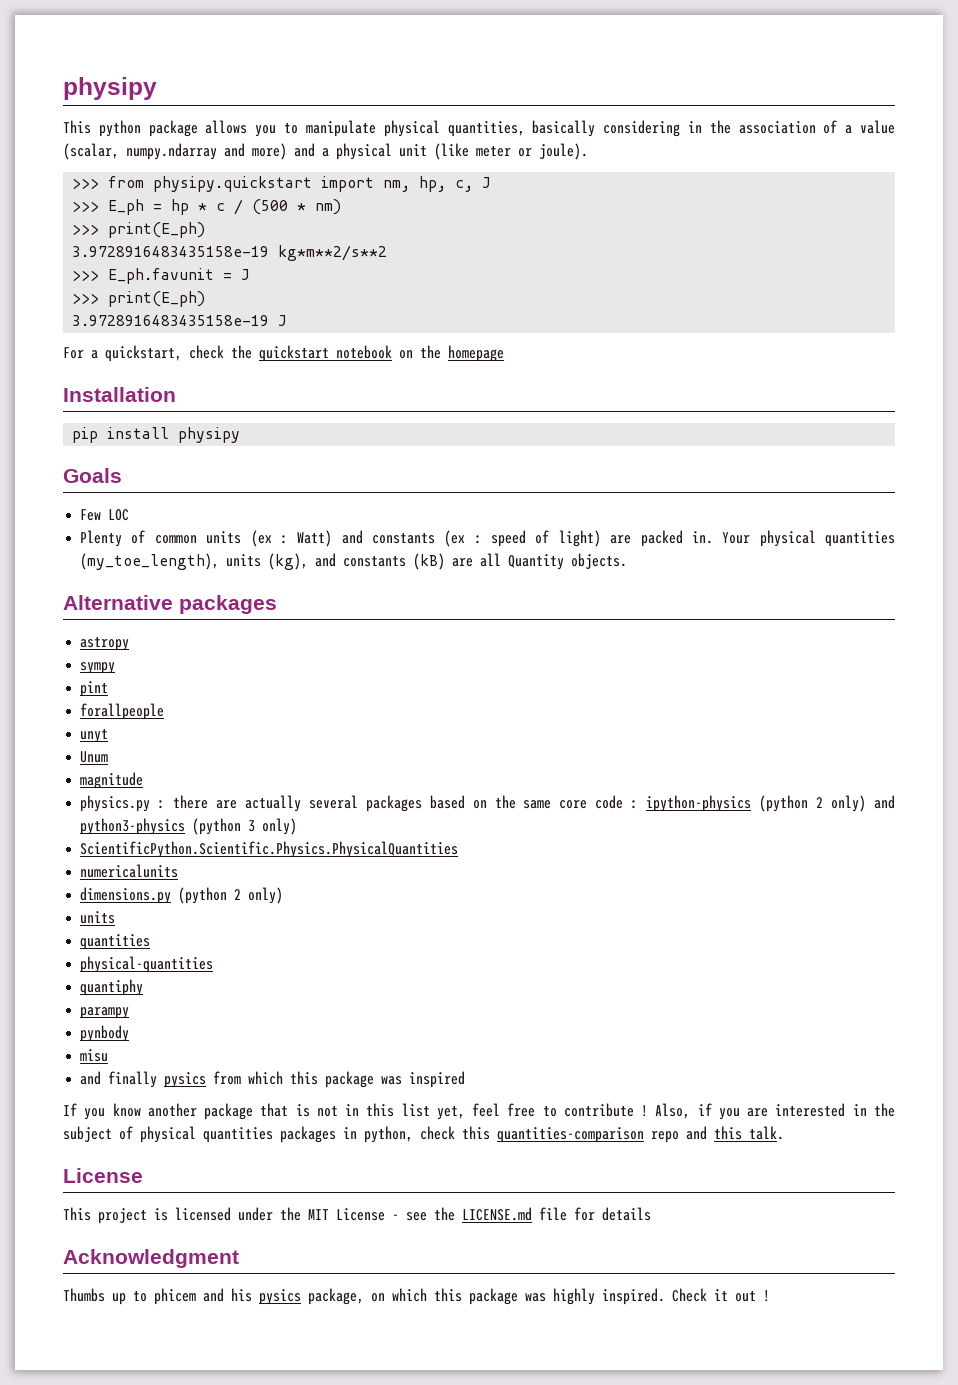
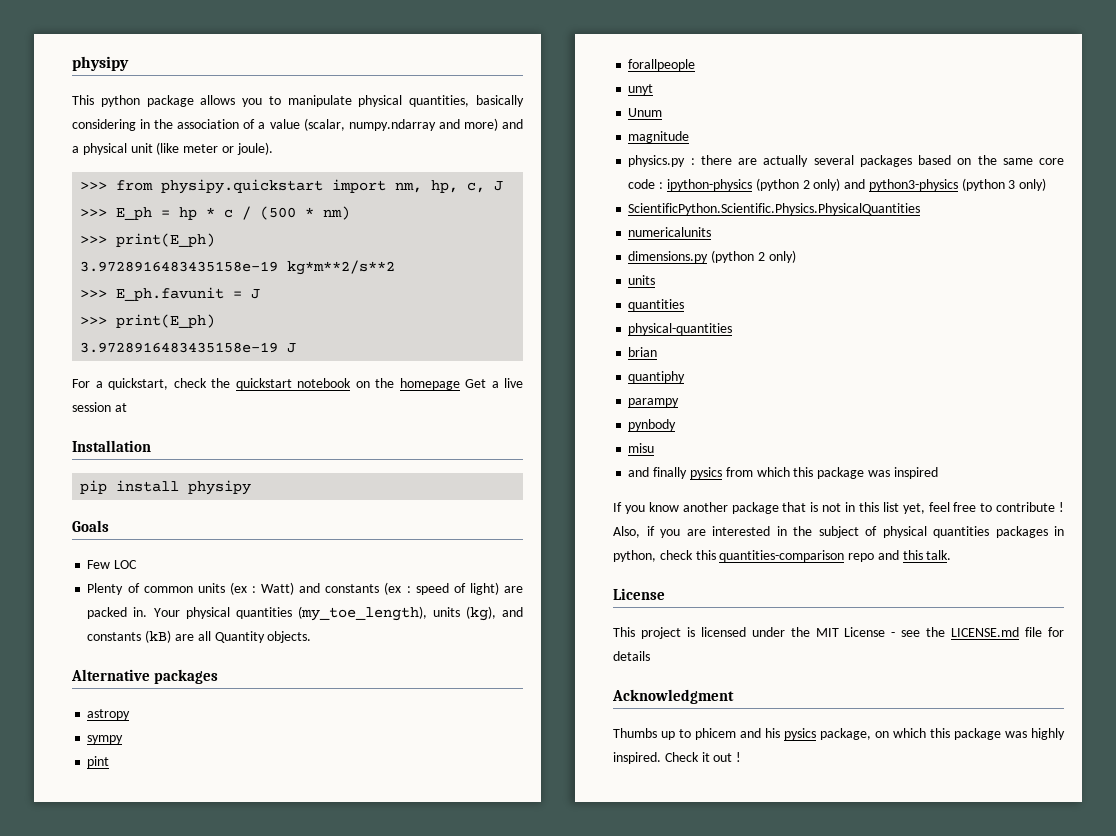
(504, 353) none -> [465,378,523,388] [72,402,127,412] Get a live session at
(214, 964) none -> [628,347,658,357] // brian

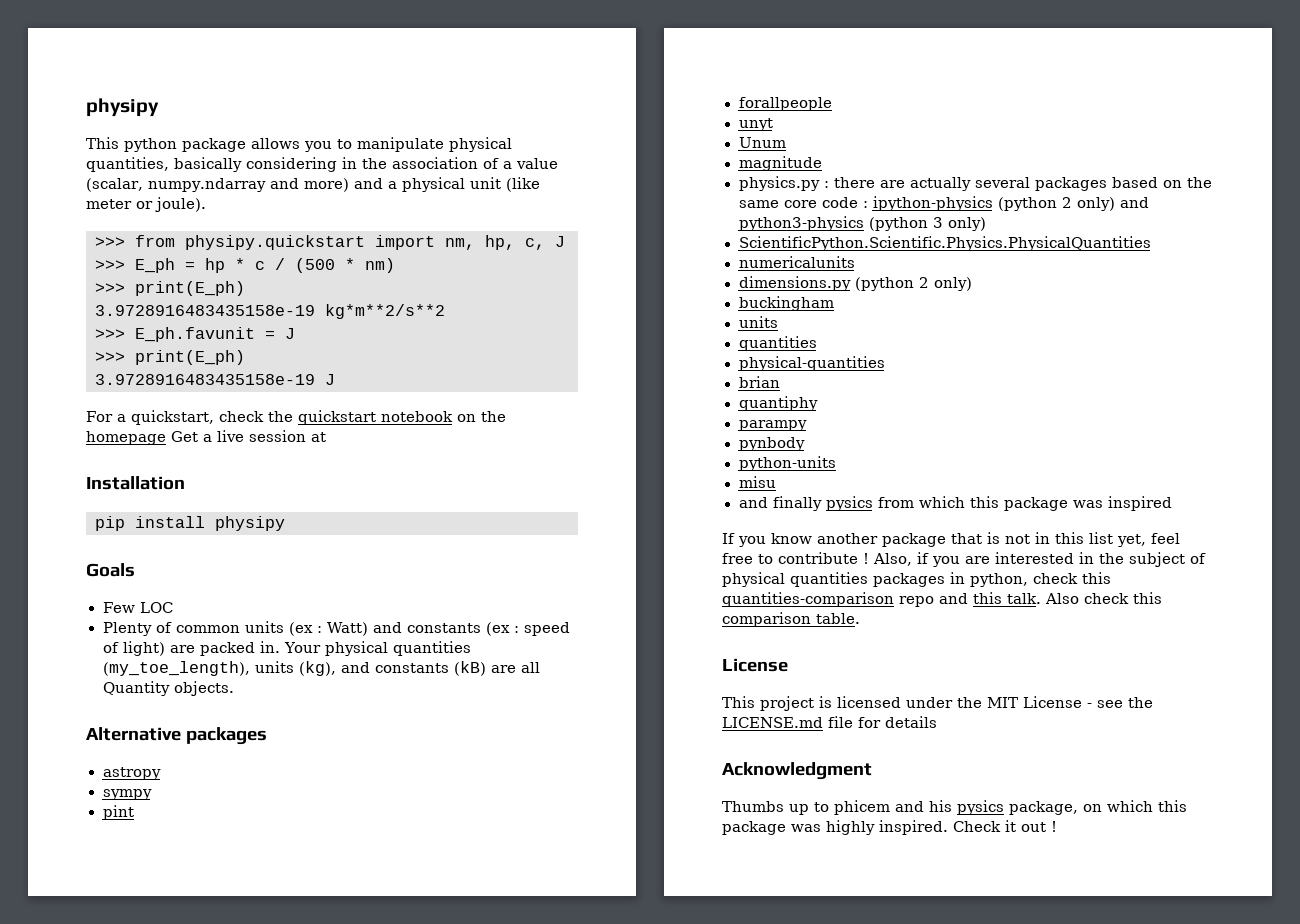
(796, 256) none -> [738,296,834,311] // buckingham
(677, 425) none -> [738,456,836,471] // python-units
(952, 555) none -> [1045,592,1162,604] [722,612,860,627] Also check this comparison table.

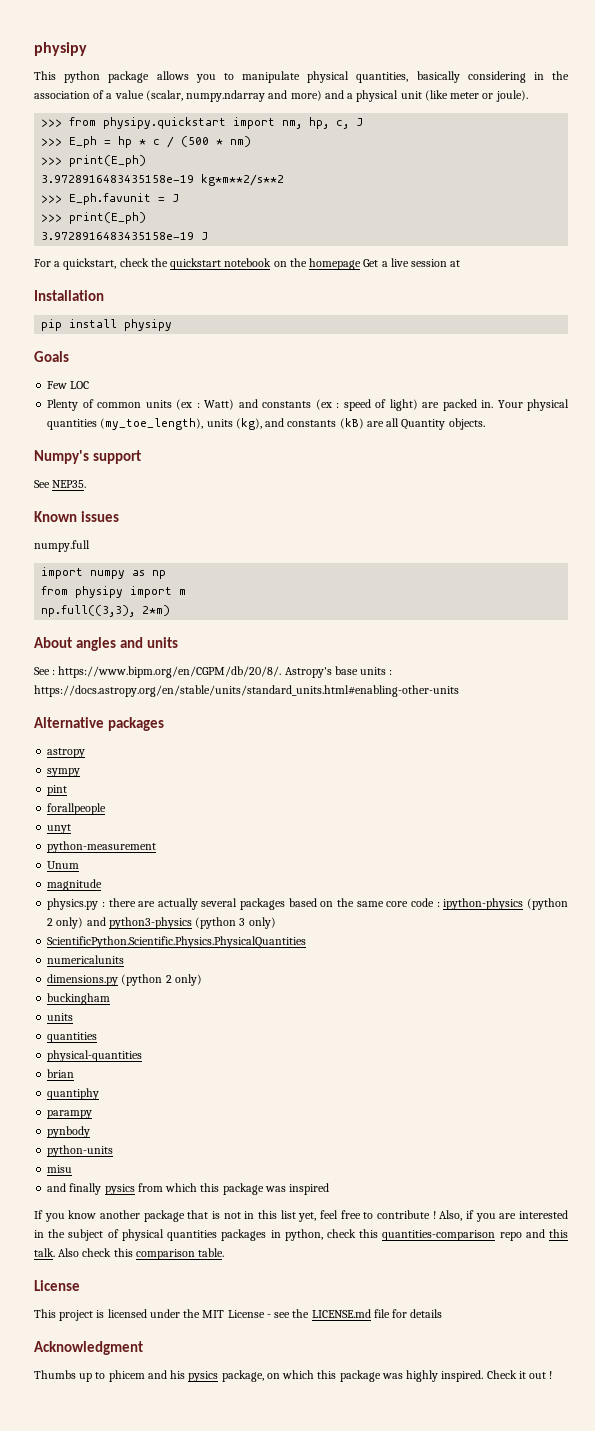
(234, 688) none -> [34,450,141,464] [34,480,87,488] [34,511,119,522] [34,540,90,552] [41,567,167,579] [41,586,187,598] [41,605,171,617] [34,637,178,651] [34,666,393,678] [34,685,459,697] // Numpy's support // See NEP35. // Known issues // numpy.full // import numpy as np // from physipy import m // np.full((3,3), 2*m) // About angles and units // See : https://www.bipm.org/en/CGPM/db/20/8/. Astropy's base units : https://docs.astropy.org/en/stable/units/standard_units.html#enabling-other-units
(773, 124) none -> [47,841,157,853] // python-measurement

